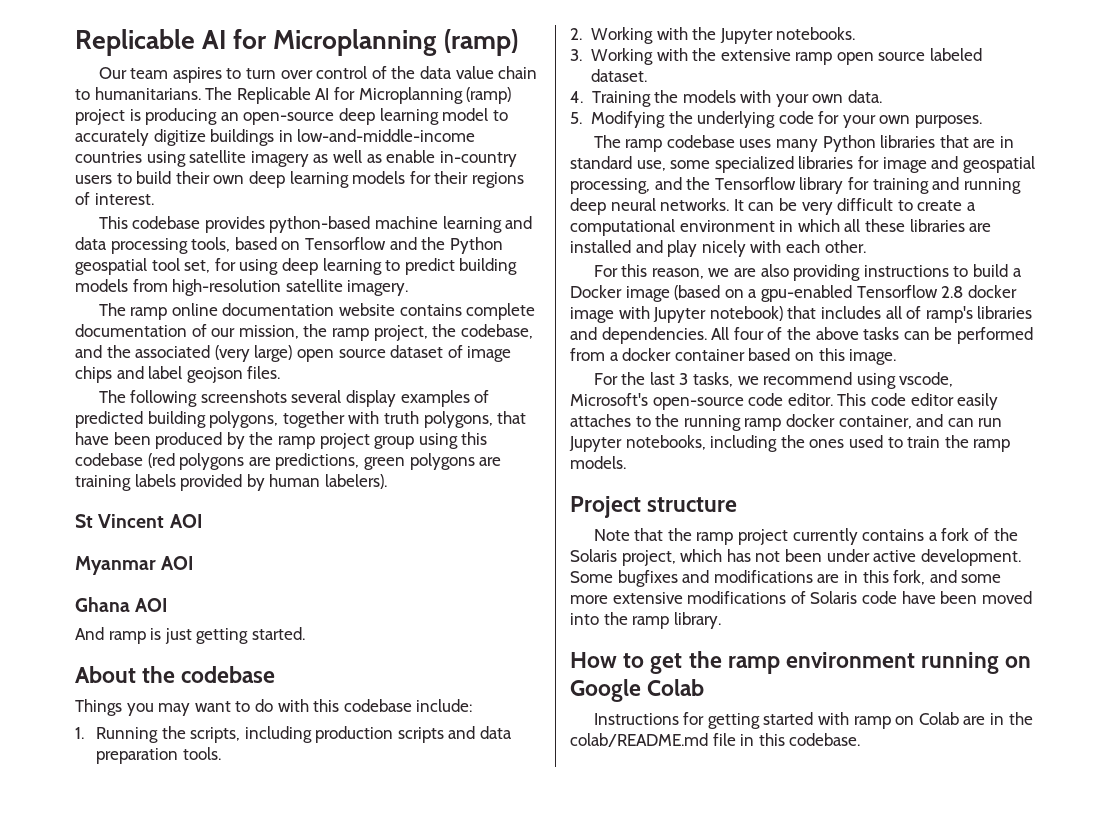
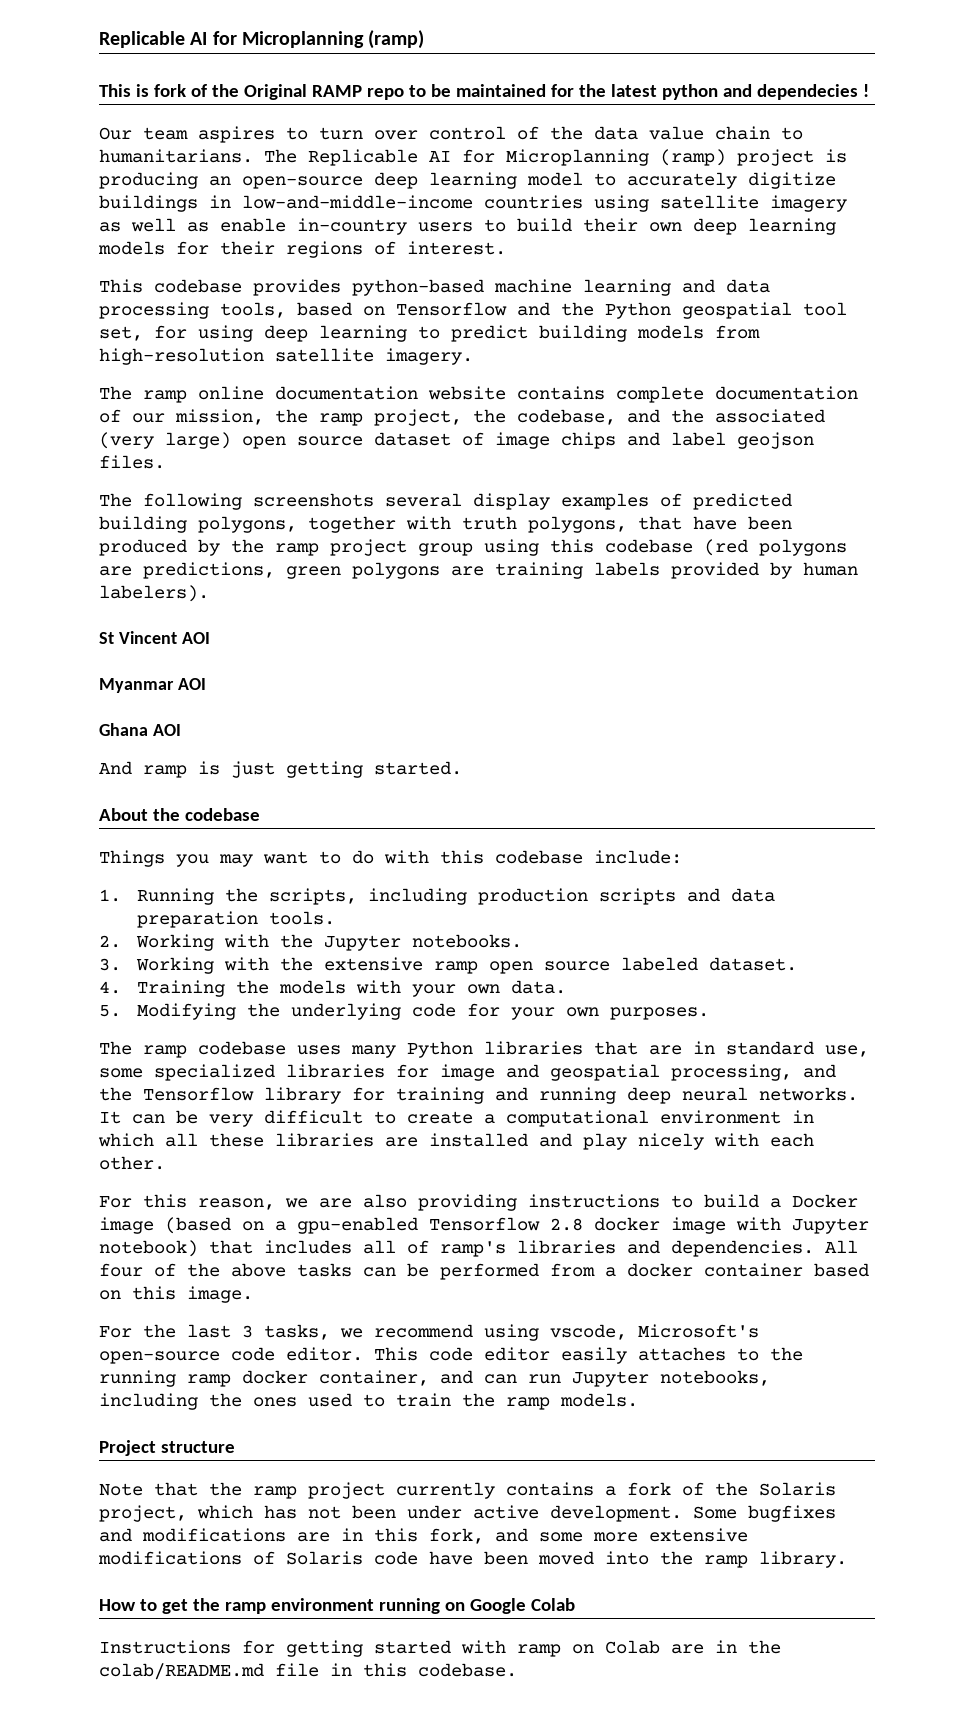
[75,29,518,56] Replicable AI for Microplanning (ramp) -> [99,30,425,49] [99,84,869,100] Replicable AI for Microplanning (ramp) // This is fork of the Original RAMP repo to be maintained for the latest python and dependecies !

